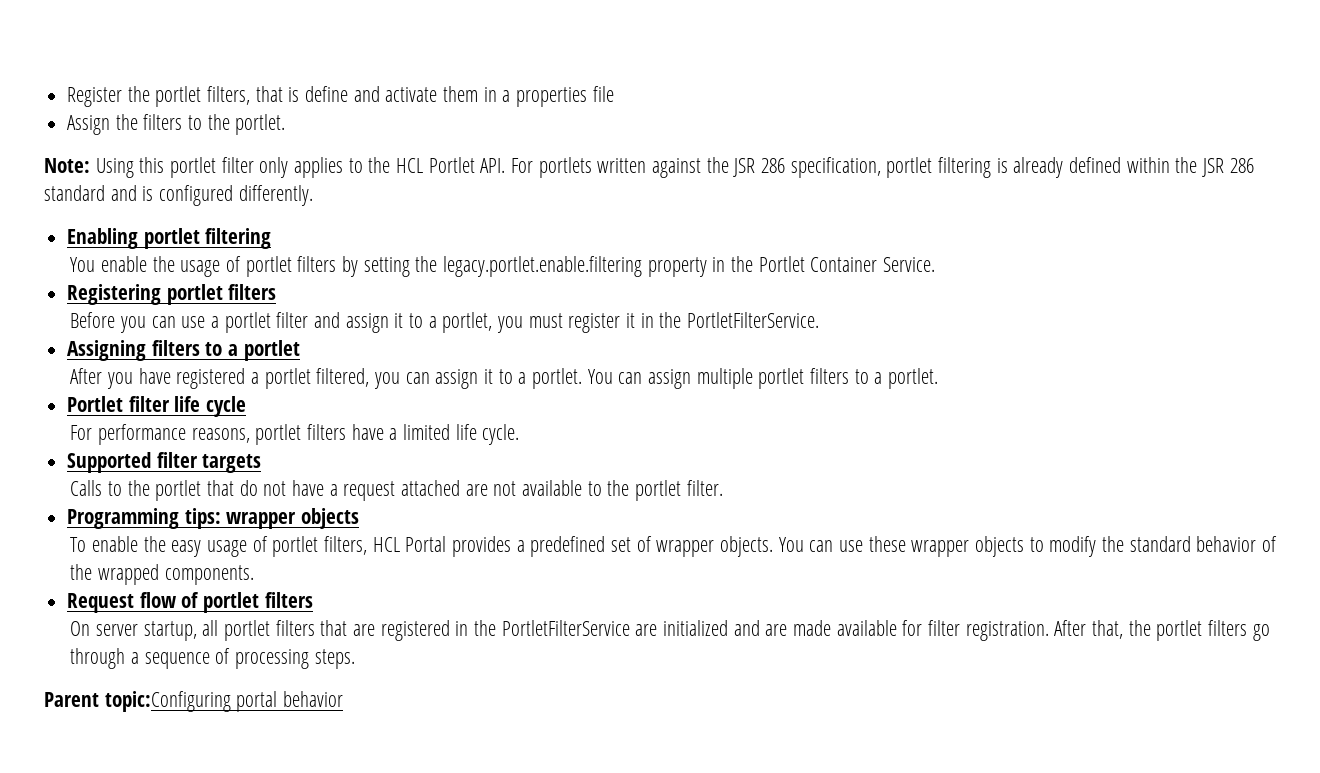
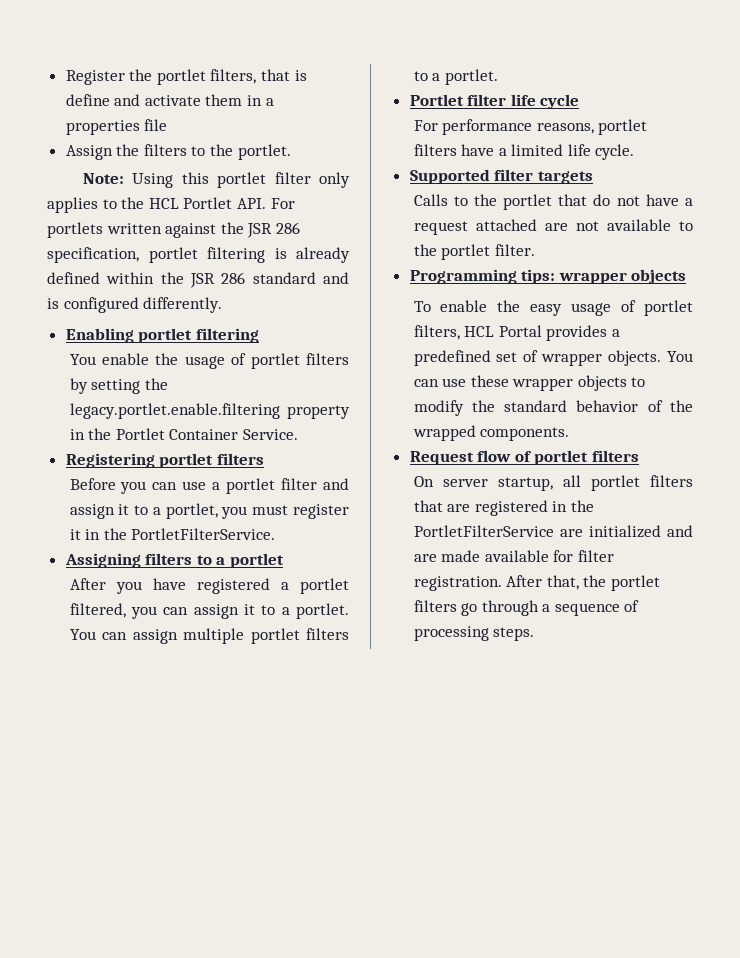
[44,691,344,712] // Parent topic:Configuring portal behavior -> (535, 634) none

